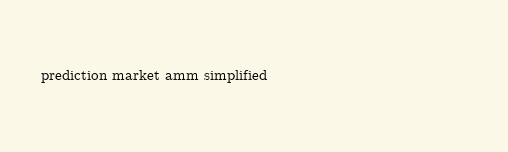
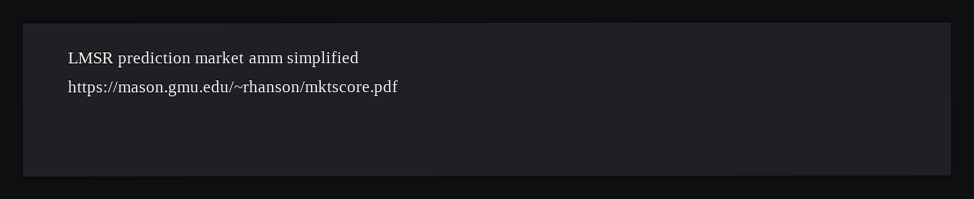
(41, 76) none -> [67,52,114,64] LMSR
(267, 76) none -> [67,80,398,97] // https://mason.gmu.edu/~rhanson/mktscore.pdf

